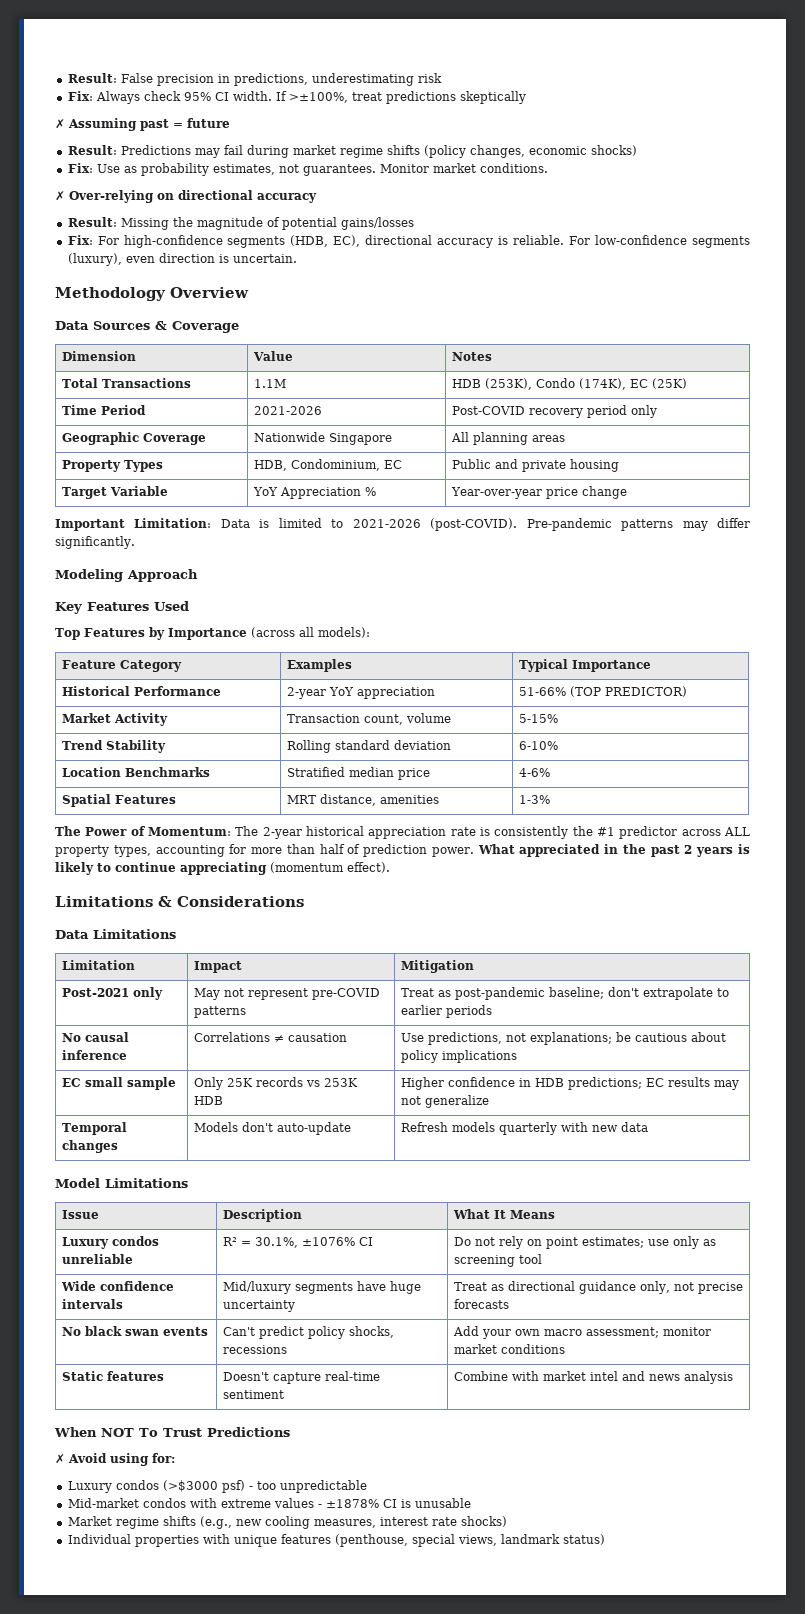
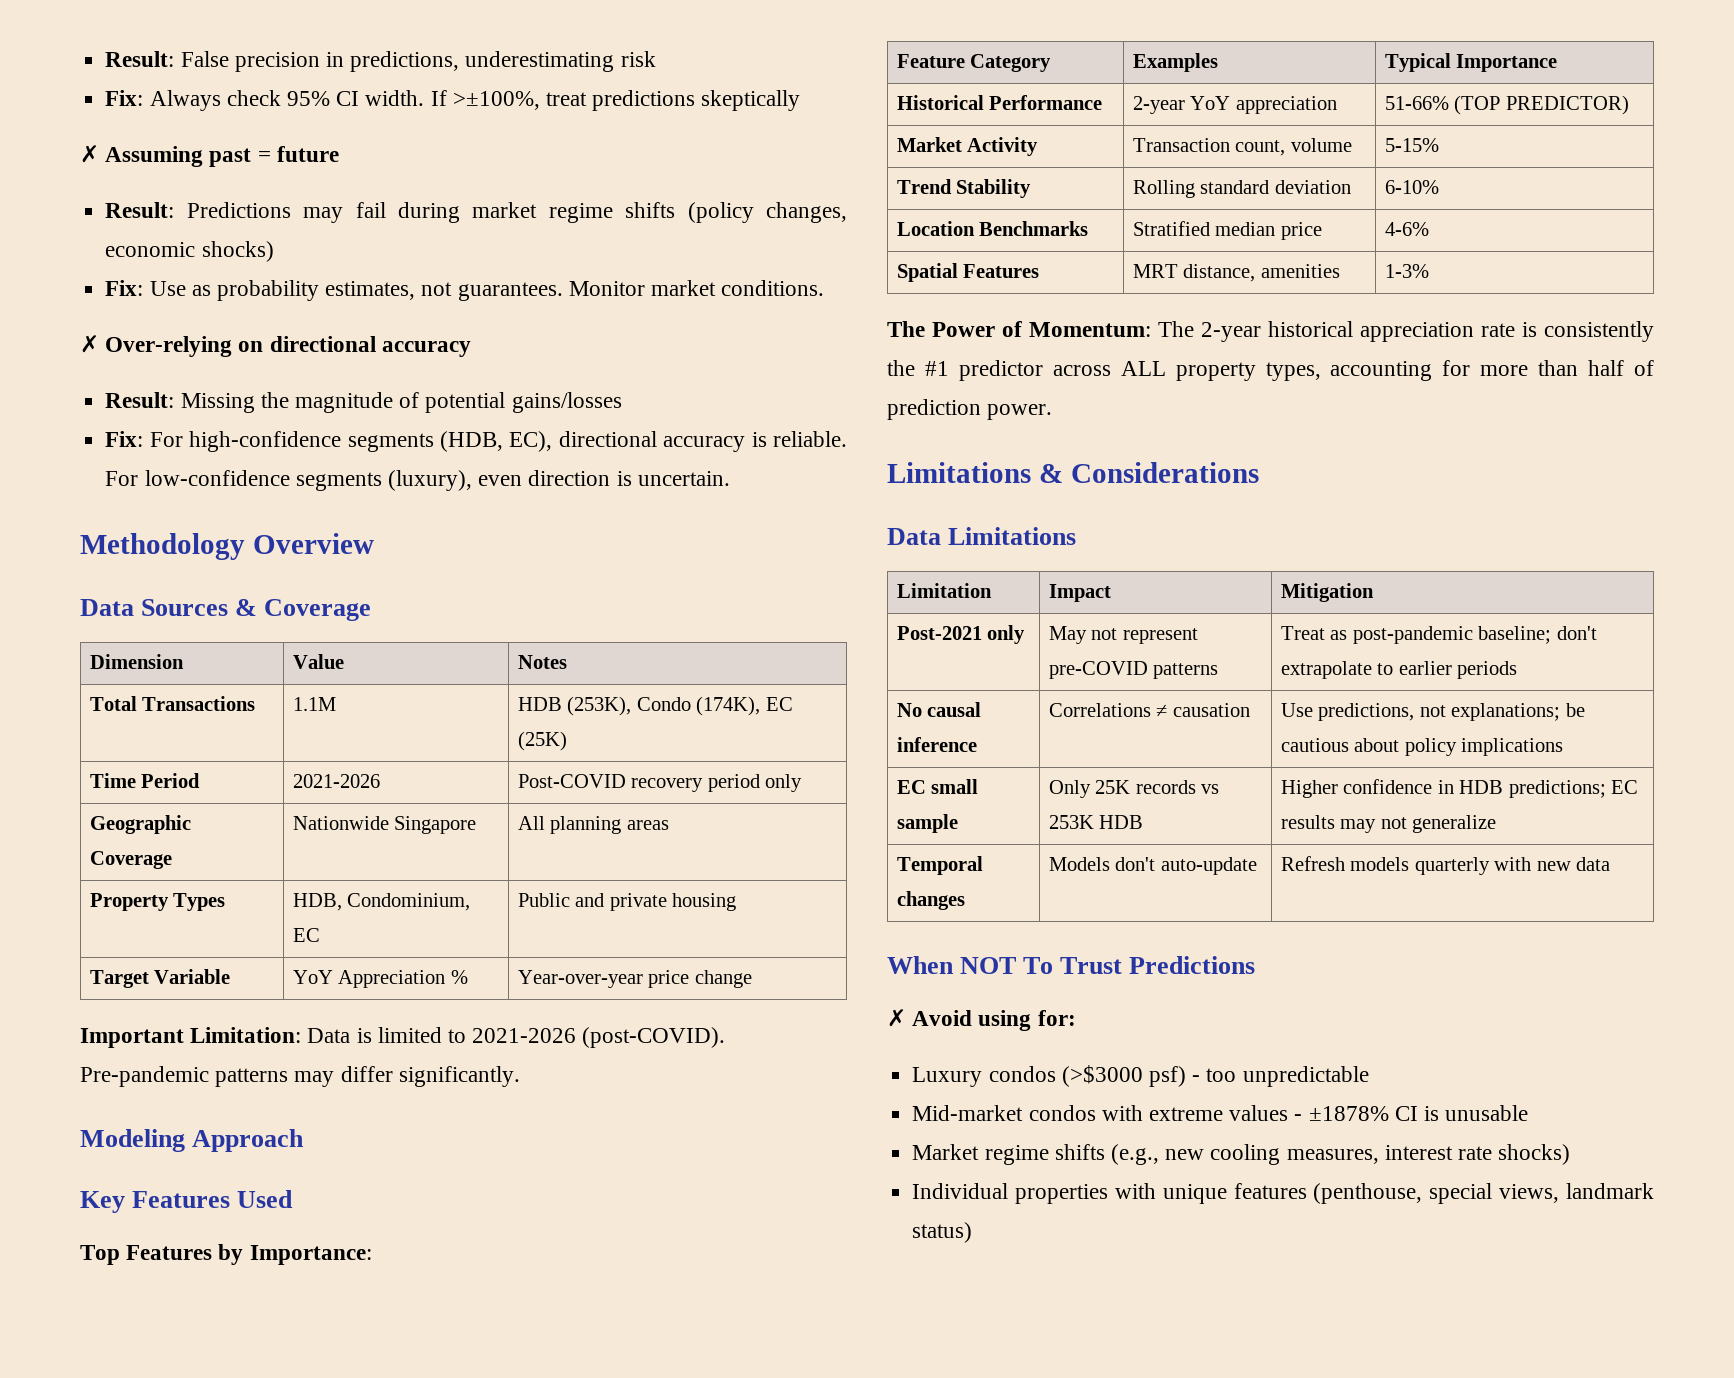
[167,627,370,640] Importance (across all models): -> [249,1245,372,1265] Importance:
[477,844,750,857] [55,862,390,875] What appreciated in the past 2 years is likely to continue appreciating (momentum effect). -> (1053, 412) none
[55,1178,188,1188] [61,1210,99,1219] [222,1209,302,1222] [452,1209,555,1219] [61,1236,159,1249] [61,1254,133,1264] [222,1237,373,1248] [453,1236,716,1249] [453,1254,542,1267] [60,1281,174,1291] [61,1299,123,1309] [222,1281,421,1294] [222,1300,295,1312] [453,1281,743,1294] [453,1299,509,1309] [61,1326,208,1336] [222,1326,394,1339] [222,1345,287,1354] [452,1326,711,1339] [453,1344,565,1354] [61,1371,164,1381] [222,1371,380,1384] [222,1390,284,1399] [453,1371,733,1384] // Model Limitations // Issue | Description | What It Means // Luxury condos unreliable | R² = 30.1%, ±1076% CI | Do not rely on point estimates; use only as screening tool // Wide confidence intervals | Mid/luxury segments have huge uncertainty | Treat as directional guidance only, not precise forecasts // No black swan events | Can't predict policy shocks, recessions | Add your own macro assessment; monitor market conditions // Static features | Doesn't capture real-time sentiment | Combine with market intel and news analysis -> (1611, 864) none

